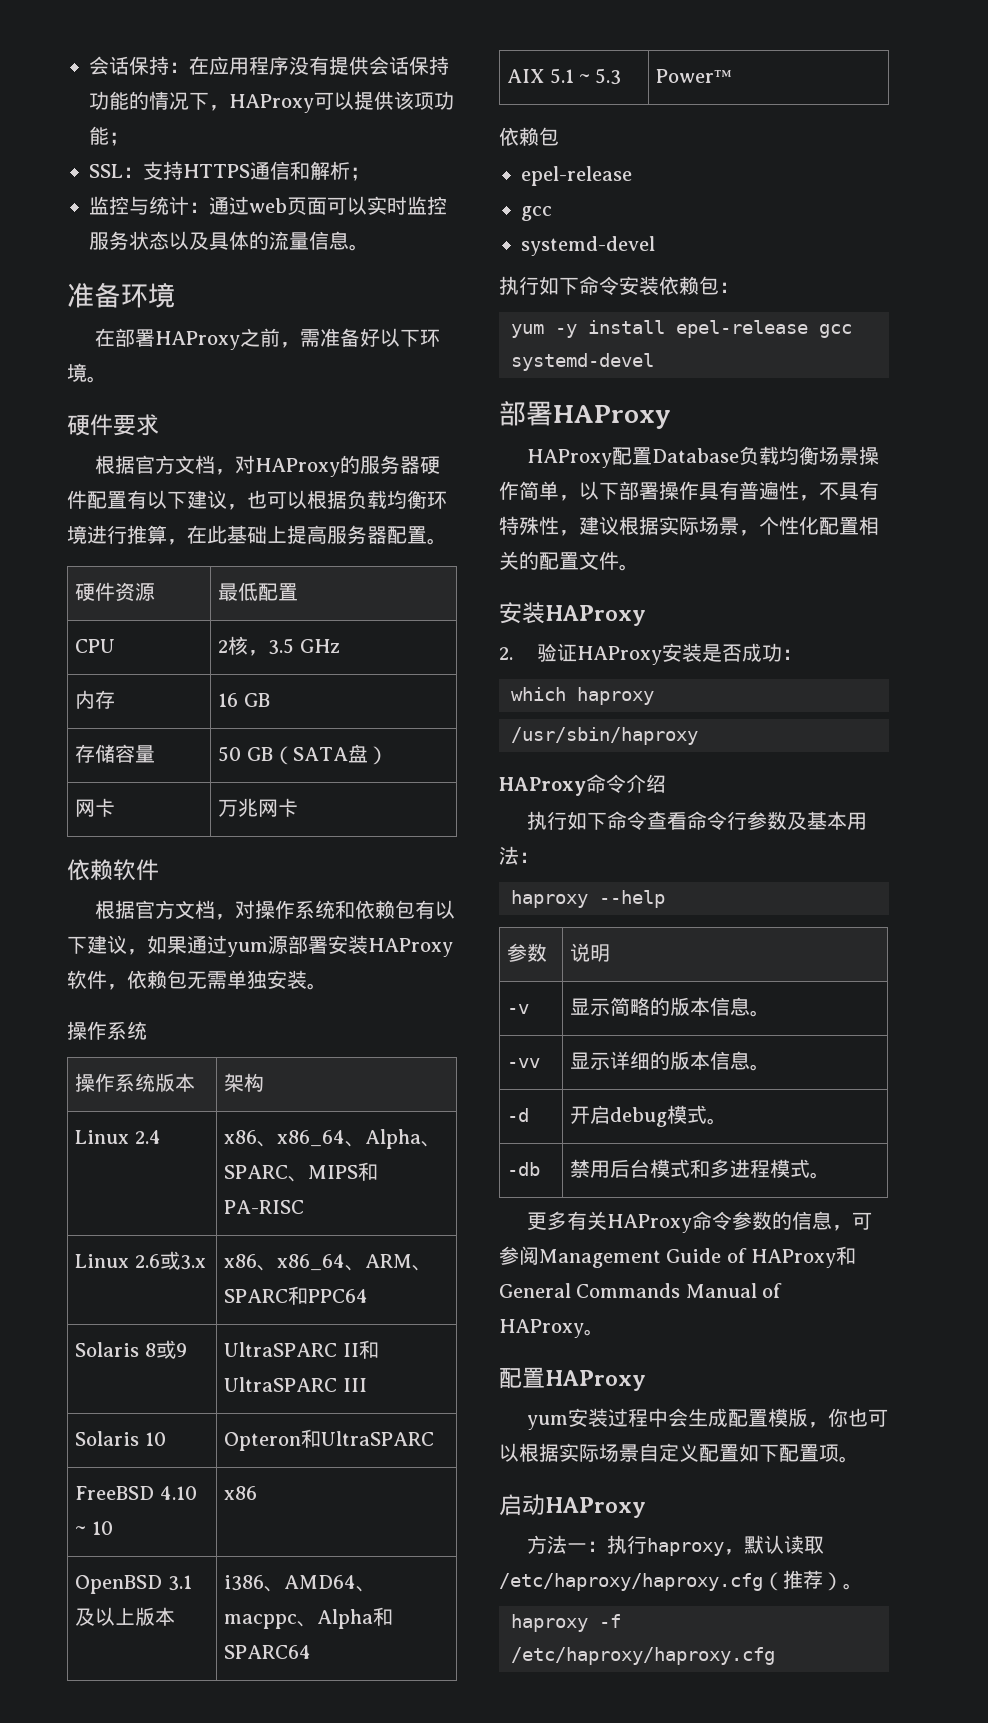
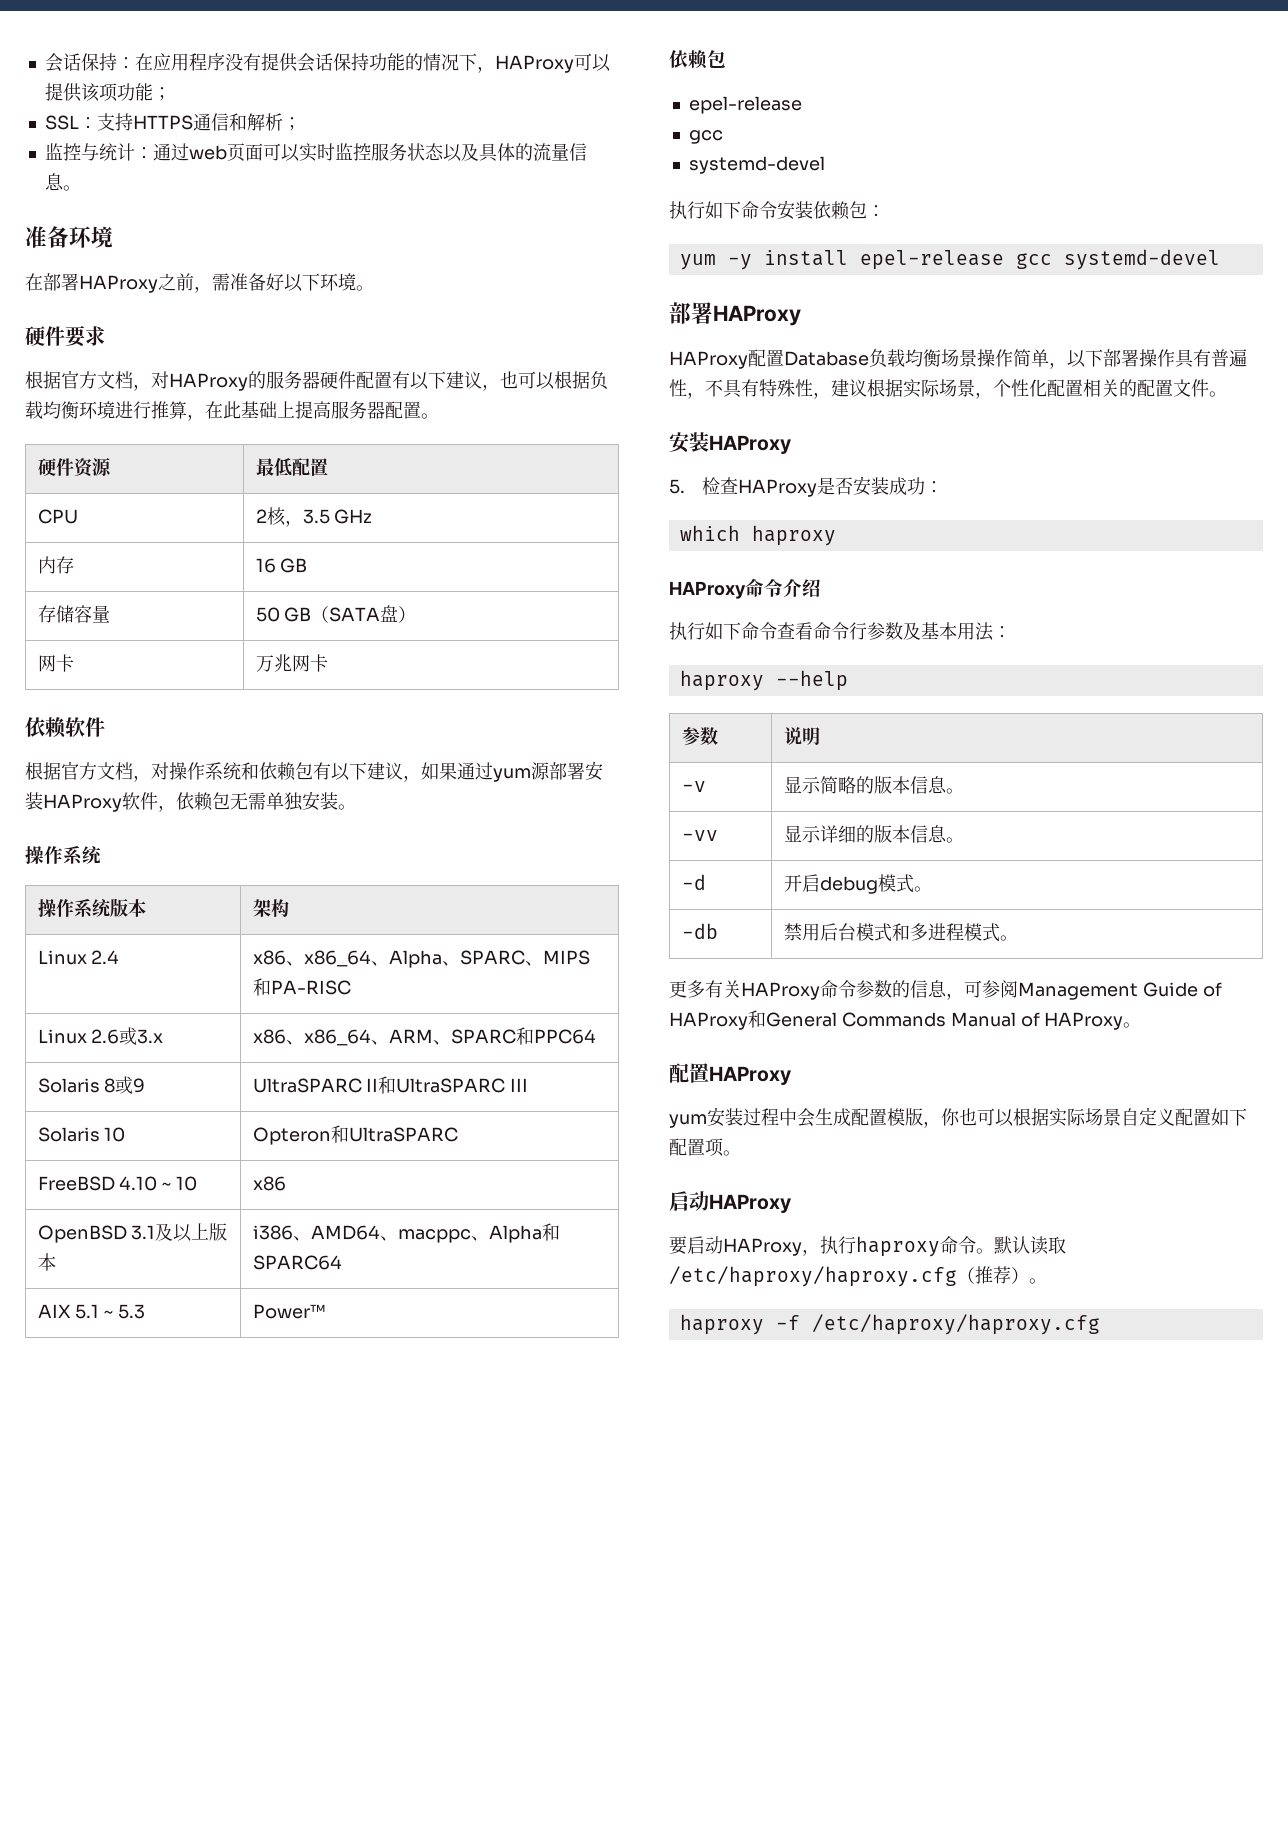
[499,643,742,665] 2.验证HAProxy安装是否 -> [669,476,889,497] 5.检查HAProxy是否安装
[511,727,698,745] // /usr/sbin/haproxy -> (836, 535) none
[527,1535,608,1554] 方法一： -> [669,1236,820,1256] 要启动HAProxy，
[724,1549,745,1555] ， -> [940,1236,994,1254] 命令。

